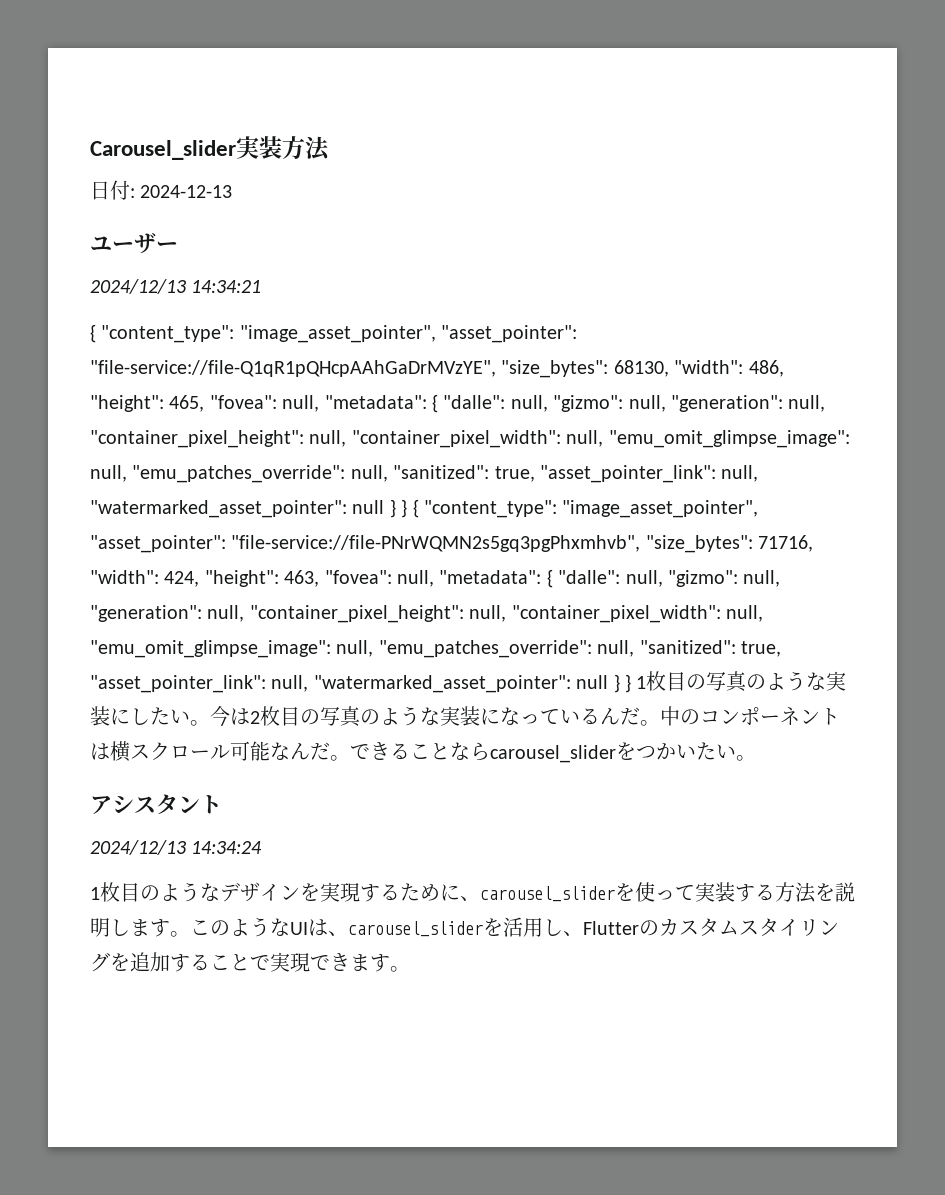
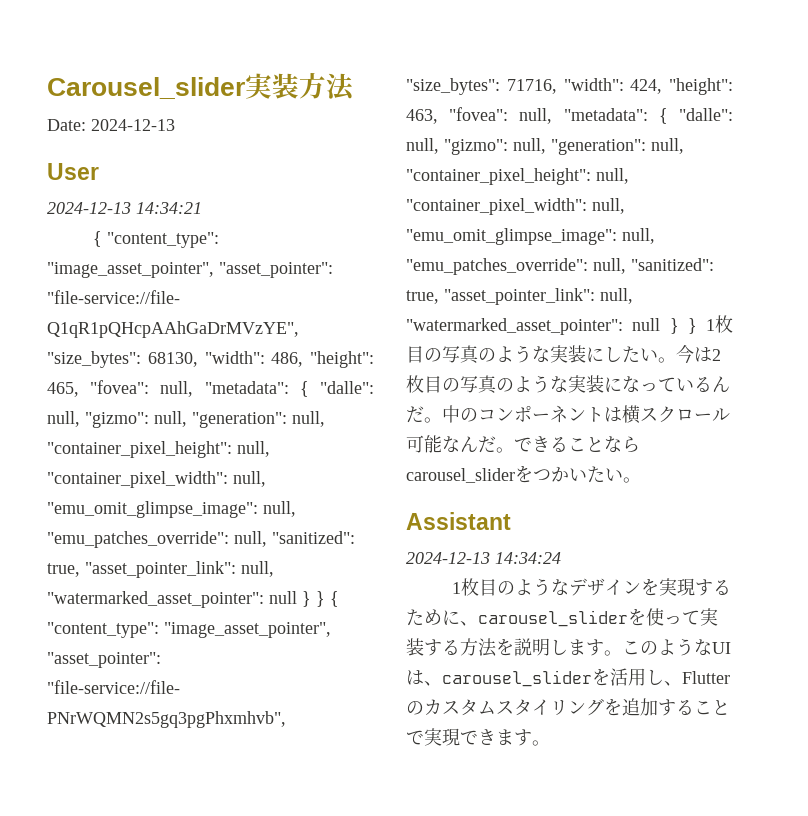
[90,180,135,200] 日付: -> [47,119,86,131] Date:
[90,233,178,254] [90,279,186,294] ユーザー // 2024/12/13 -> [47,163,99,180] [47,202,131,214] User // 2024-12-13
[90,794,222,815] [90,840,186,855] アシスタント // 2024/12/13 -> [406,512,511,530] [406,552,490,564] Assistant // 2024-12-13

